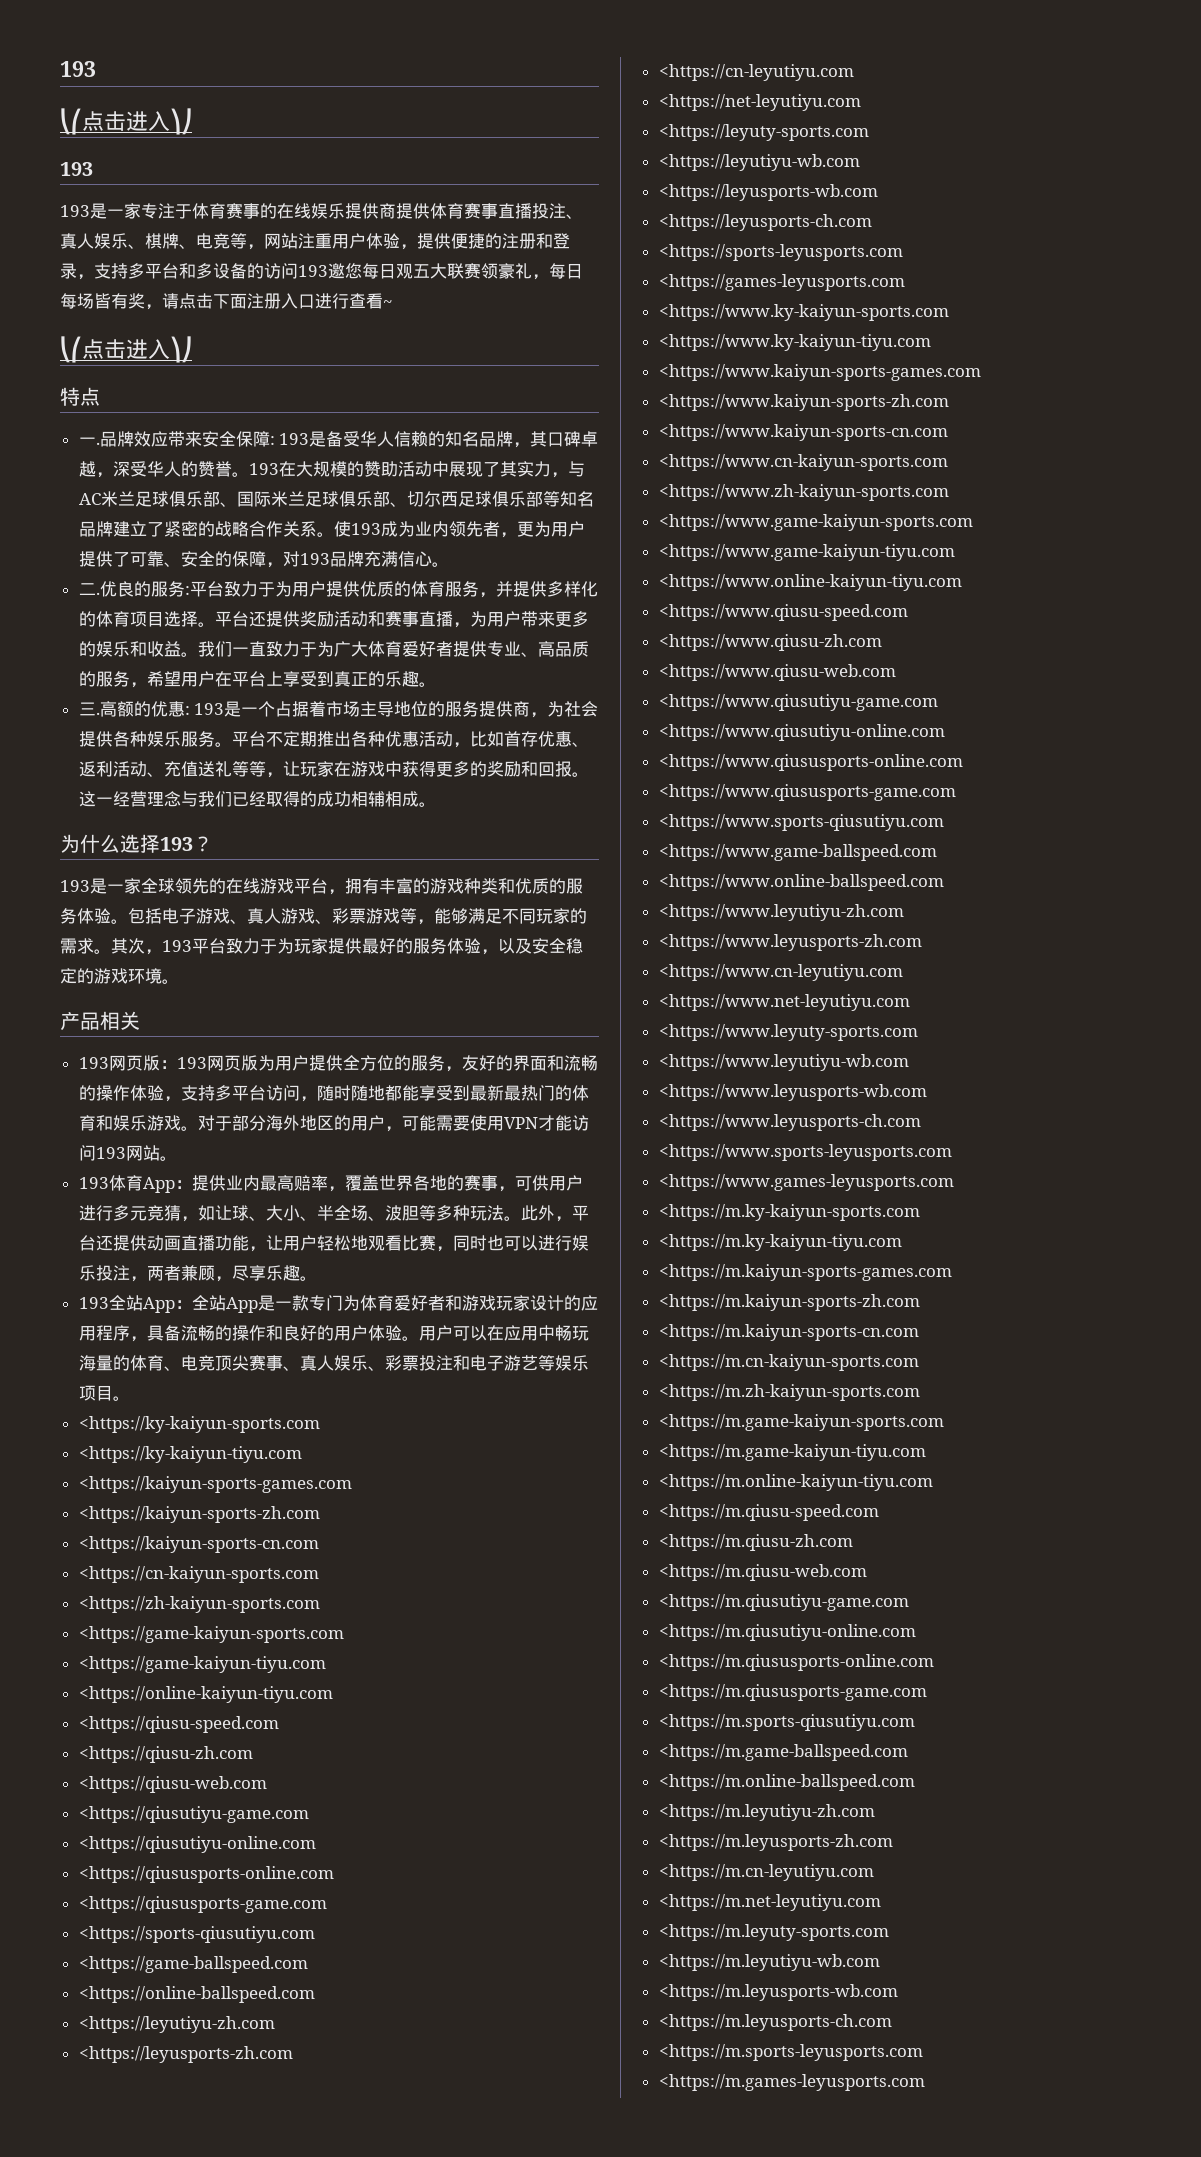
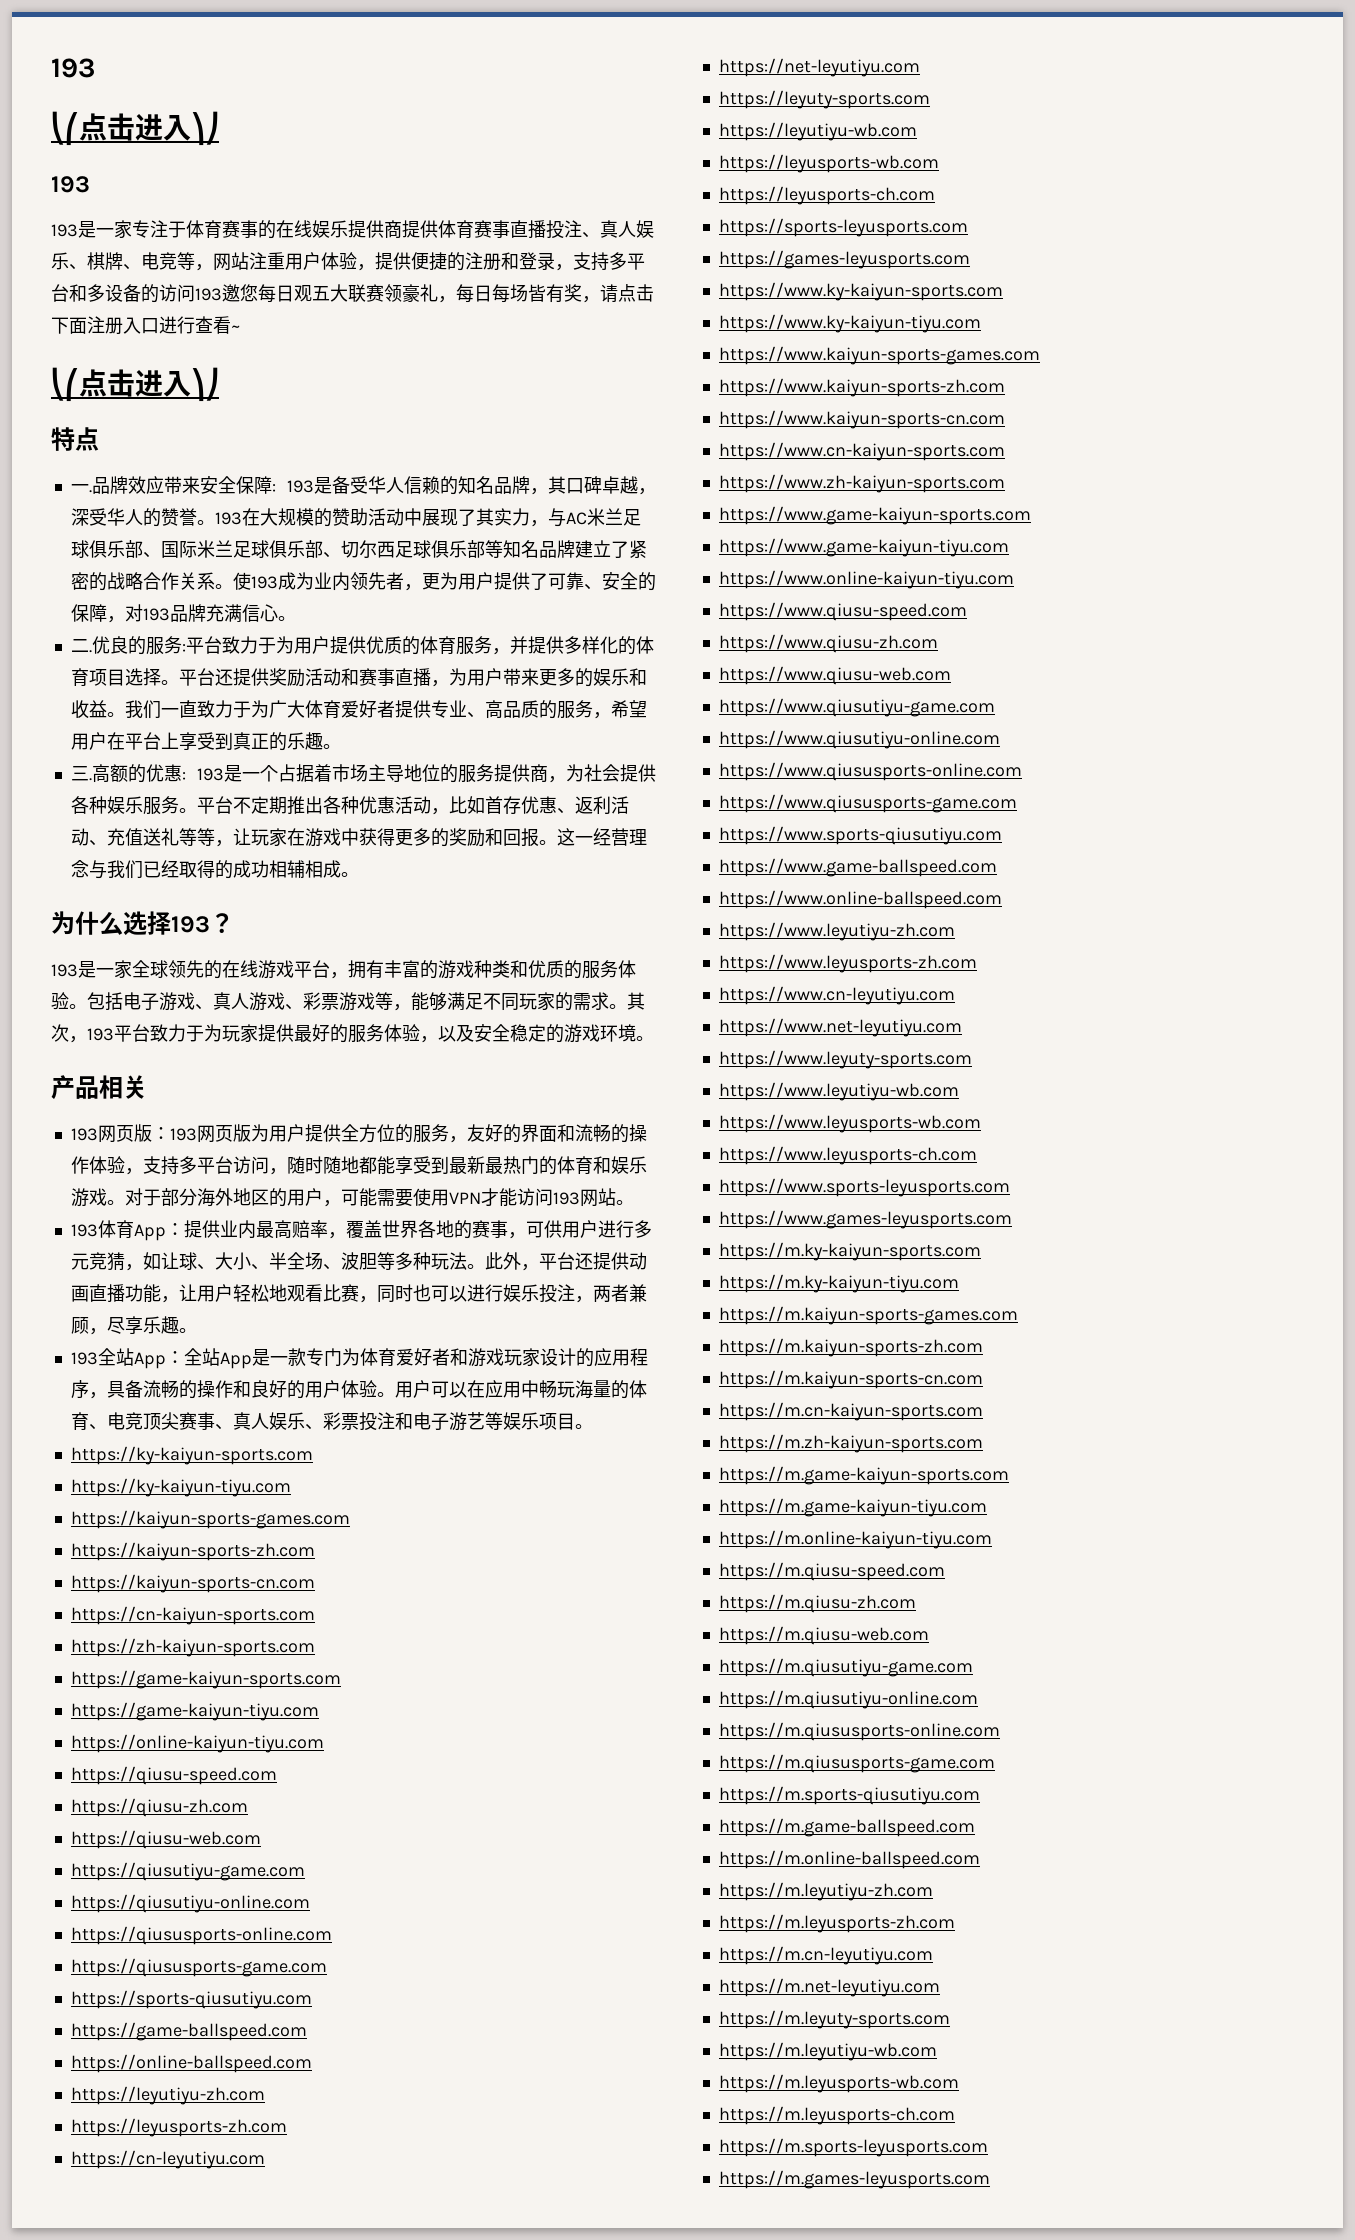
[78,1416,320,1433] [78,1446,302,1463] [78,1476,352,1493] [78,1506,320,1523] [78,1536,319,1553] [78,1566,319,1583] [78,1596,320,1613] [78,1626,344,1643] [78,1656,326,1673] [78,1686,333,1703] [78,1716,279,1733] [78,1746,253,1763] [78,1776,267,1793] [78,1806,309,1823] [78,1836,316,1853] [78,1866,334,1883] [78,1896,327,1913] [78,1926,315,1943] [78,1956,308,1973] [78,1986,315,2003] [78,2016,275,2033] [78,2046,293,2063] [658,64,854,81] [658,94,861,111] [658,124,869,141] [658,154,860,171] [658,184,878,201] [658,214,872,231] [658,244,903,261] [658,274,905,291] [658,304,949,321] [658,334,931,351] [658,364,981,381] [658,394,949,411] [658,424,948,441] [658,454,948,471] [658,484,949,501] [658,514,973,531] [658,544,955,561] [658,574,962,591] [658,604,908,621] [658,634,882,651] [658,664,896,681] [658,694,938,711] [658,724,945,741] [658,754,963,771] [658,784,956,801] [658,814,944,831] [658,844,937,861] [658,874,944,891] [658,904,904,921] [658,934,922,951] [658,964,903,981] [658,994,910,1011] [658,1024,918,1041] [658,1054,909,1071] [658,1084,927,1101] [658,1114,921,1131] [658,1144,952,1161] [658,1174,954,1191] [658,1204,920,1221] [658,1234,902,1251] [658,1264,952,1281] [658,1294,920,1311] [658,1324,919,1341] [658,1354,919,1371] [658,1384,920,1401] [658,1414,944,1431] [658,1444,926,1461] [658,1474,933,1491] [658,1504,879,1521] [658,1534,853,1551] [658,1564,867,1581] [658,1594,909,1611] [658,1624,916,1641] [658,1654,934,1671] [658,1684,927,1701] [658,1714,915,1731] [658,1744,908,1761] [658,1774,915,1791] [658,1804,875,1821] [658,1834,893,1851] [658,1864,874,1881] [658,1894,881,1911] [658,1924,889,1941] [658,1954,880,1971] [658,1984,898,2001] [658,2014,892,2031] [658,2044,923,2061] [658,2074,925,2091] <https://ky-kaiyun-sports.com // <https://ky-kaiyun-tiyu.com // <https://kaiyun-sports-games.com // <https://kaiyun-sports-zh.com // <https://kaiyun-sports-cn.com // <https://cn-kaiyun-sports.com // <https://zh-kaiyun-sports.com // <https://game-kaiyun-sports.com // <https://game-kaiyun-tiyu.com // <https://online-kaiyun-tiyu.com // <https://qiusu-speed.com // <https://qiusu-zh.com // <https://qiusu-web.com // <https://qiusutiyu-game.com // <https://qiusutiyu-online.com // <https://qiususports-online.com // <https://qiususports-game.com // <https://sports-qiusutiyu.com // <https://game-ballspeed.com // <https://online-ballspeed.com // <https://leyutiyu-zh.com // <https://leyusports-zh.com // <https://cn-leyutiyu.com // <https://net-leyutiyu.com // <https://leyuty-sports.com // <https://leyutiyu-wb.com // <https://leyusports-wb.com // <https://leyusports-ch.com // <https://sports-leyusports.com // <https://games-leyusports.com // <https://www.ky-kaiyun-sports.com // <https://www.ky-kaiyun-tiyu.com // <https://www.kaiyun-sports-games.com // <https://www.kaiyun-sports-zh.com // <https://www.kaiyun-sports-cn.com // <https://www.cn-kaiyun-sports.com // <https://www.zh-kaiyun-sports.com // <https://www.game-kaiyun-sports.com // <https://www.game-kaiyun-tiyu.com // <https://www.online-kaiyun-tiyu.com // <https://www.qiusu-speed.com // <https://www.qiusu-zh.com // <https://www.qiusu-web.com // <https://www.qiusutiyu-game.com // <https://www.qiusutiyu-online.com // <https://www.qiususports-online.com // <https://www.qiususports-game.com // <https://www.sports-qiusutiyu.com // <https://www.game-ballspeed.com // <https://www.online-ballspeed.com // <https://www.leyutiyu-zh.com // <https://www.leyusports-zh.com // <https://www.cn-leyutiyu.com // <https://www.net-leyutiyu.com // <https://www.leyuty-sports.com // <https://www.leyutiyu-wb.com // <https://www.leyusports-wb.com // <https://www.leyusports-ch.com // <https://www.sports-leyusports.com // <https://www.games-leyusports.com // <https://m.ky-kaiyun-sports.com // <https://m.ky-kaiyun-tiyu.com // <https://m.kaiyun-sports-games.com // <https://m.kaiyun-sports-zh.com // <https://m.kaiyun-sports-cn.com // <https://m.cn-kaiyun-sports.com // <https://m.zh-kaiyun-sports.com // <https://m.game-kaiyun-sports.com // <https://m.game-kaiyun-tiyu.com // <https://m.online-kaiyun-tiyu.com // <https://m.qiusu-speed.com // <https://m.qiusu-zh.com // <https://m.qiusu-web.com // <https://m.qiusutiyu-game.com // <https://m.qiusutiyu-online.com // <https://m.qiususports-online.com // <https://m.qiususports-game.com // <https://m.sports-qiusutiyu.com // <https://m.game-ballspeed.com // <https://m.online-ballspeed.com // <https://m.leyutiyu-zh.com // <https://m.leyusports-zh.com // <https://m.cn-leyutiyu.com // <https://m.net-leyutiyu.com // <https://m.leyuty-sports.com // <https://m.leyutiyu-wb.com // <https://m.leyusports-wb.com // <https://m.leyusports-ch.com // <https://m.sports-leyusports.com // <https://m.games-leyusports.com -> [70,1446,313,1465] [70,1478,291,1497] [70,1510,350,1529] [70,1542,315,1561] [70,1574,315,1593] [70,1606,315,1625] [70,1638,315,1657] [70,1670,341,1689] [70,1702,319,1721] [70,1734,324,1753] [70,1766,277,1785] [70,1798,248,1817] [70,1830,261,1849] [70,1862,305,1881] [70,1894,310,1913] [70,1926,332,1945] [70,1958,327,1977] [70,1990,312,2009] [70,2022,307,2041] [70,2054,312,2073] [70,2086,265,2105] [70,2118,287,2137] [70,2150,265,2169] [718,58,920,77] [718,90,930,109] [718,122,917,141] [718,154,939,173] [718,186,935,205] [718,218,968,237] [718,250,970,269] [718,282,1003,301] [718,314,981,333] [718,346,1040,365] [718,378,1005,397] [718,410,1005,429] [718,442,1005,461] [718,474,1005,493] [718,506,1031,525] [718,538,1009,557] [718,570,1014,589] [718,602,967,621] [718,634,938,653] [718,666,951,685] [718,698,995,717] [718,730,1000,749] [718,762,1022,781] [718,794,1017,813] [718,826,1002,845] [718,858,997,877] [718,890,1002,909] [718,922,955,941] [718,954,977,973] [718,986,955,1005] [718,1018,962,1037] [718,1050,972,1069] [718,1082,959,1101] [718,1114,981,1133] [718,1146,977,1165] [718,1178,1010,1197] [718,1210,1012,1229] [718,1242,981,1261] [718,1274,959,1293] [718,1306,1018,1325] [718,1338,983,1357] [718,1370,983,1389] [718,1402,983,1421] [718,1434,983,1453] [718,1466,1009,1485] [718,1498,987,1517] [718,1530,992,1549] [718,1562,945,1581] [718,1594,916,1613] [718,1626,929,1645] [718,1658,973,1677] [718,1690,978,1709] [718,1722,1000,1741] [718,1754,995,1773] [718,1786,980,1805] [718,1818,975,1837] [718,1850,980,1869] [718,1882,933,1901] [718,1914,955,1933] [718,1946,933,1965] [718,1978,940,1997] [718,2010,950,2029] [718,2042,937,2061] [718,2074,959,2093] [718,2106,955,2125] [718,2138,988,2157] [718,2170,990,2189] https://ky-kaiyun-sports.com // https://ky-kaiyun-tiyu.com // https://kaiyun-sports-games.com // https://kaiyun-sports-zh.com // https://kaiyun-sports-cn.com // https://cn-kaiyun-sports.com // https://zh-kaiyun-sports.com // https://game-kaiyun-sports.com // https://game-kaiyun-tiyu.com // https://online-kaiyun-tiyu.com // https://qiusu-speed.com // https://qiusu-zh.com // https://qiusu-web.com // https://qiusutiyu-game.com // https://qiusutiyu-online.com // https://qiususports-online.com // https://qiususports-game.com // https://sports-qiusutiyu.com // https://game-ballspeed.com // https://online-ballspeed.com // https://leyutiyu-zh.com // https://leyusports-zh.com // https://cn-leyutiyu.com // https://net-leyutiyu.com // https://leyuty-sports.com // https://leyutiyu-wb.com // https://leyusports-wb.com // https://leyusports-ch.com // https://sports-leyusports.com // https://games-leyusports.com // https://www.ky-kaiyun-sports.com // https://www.ky-kaiyun-tiyu.com // https://www.kaiyun-sports-games.com // https://www.kaiyun-sports-zh.com // https://www.kaiyun-sports-cn.com // https://www.cn-kaiyun-sports.com // https://www.zh-kaiyun-sports.com // https://www.game-kaiyun-sports.com // https://www.game-kaiyun-tiyu.com // https://www.online-kaiyun-tiyu.com // https://www.qiusu-speed.com // https://www.qiusu-zh.com // https://www.qiusu-web.com // https://www.qiusutiyu-game.com // https://www.qiusutiyu-online.com // https://www.qiususports-online.com // https://www.qiususports-game.com // https://www.sports-qiusutiyu.com // https://www.game-ballspeed.com // https://www.online-ballspeed.com // https://www.leyutiyu-zh.com // https://www.leyusports-zh.com // https://www.cn-leyutiyu.com // https://www.net-leyutiyu.com // https://www.leyuty-sports.com // https://www.leyutiyu-wb.com // https://www.leyusports-wb.com // https://www.leyusports-ch.com // https://www.sports-leyusports.com // https://www.games-leyusports.com // https://m.ky-kaiyun-sports.com // https://m.ky-kaiyun-tiyu.com // https://m.kaiyun-sports-games.com // https://m.kaiyun-sports-zh.com // https://m.kaiyun-sports-cn.com // https://m.cn-kaiyun-sports.com // https://m.zh-kaiyun-sports.com // https://m.game-kaiyun-sports.com // https://m.game-kaiyun-tiyu.com // https://m.online-kaiyun-tiyu.com // https://m.qiusu-speed.com // https://m.qiusu-zh.com // https://m.qiusu-web.com // https://m.qiusutiyu-game.com // https://m.qiusutiyu-online.com // https://m.qiususports-online.com // https://m.qiususports-game.com // https://m.sports-qiusutiyu.com // https://m.game-ballspeed.com // https://m.online-ballspeed.com // https://m.leyutiyu-zh.com // https://m.leyusports-zh.com // https://m.cn-leyutiyu.com // https://m.net-leyutiyu.com // https://m.leyuty-sports.com // https://m.leyutiyu-wb.com // https://m.leyusports-wb.com // https://m.leyusports-ch.com // https://m.sports-leyusports.com // https://m.games-leyusports.com

